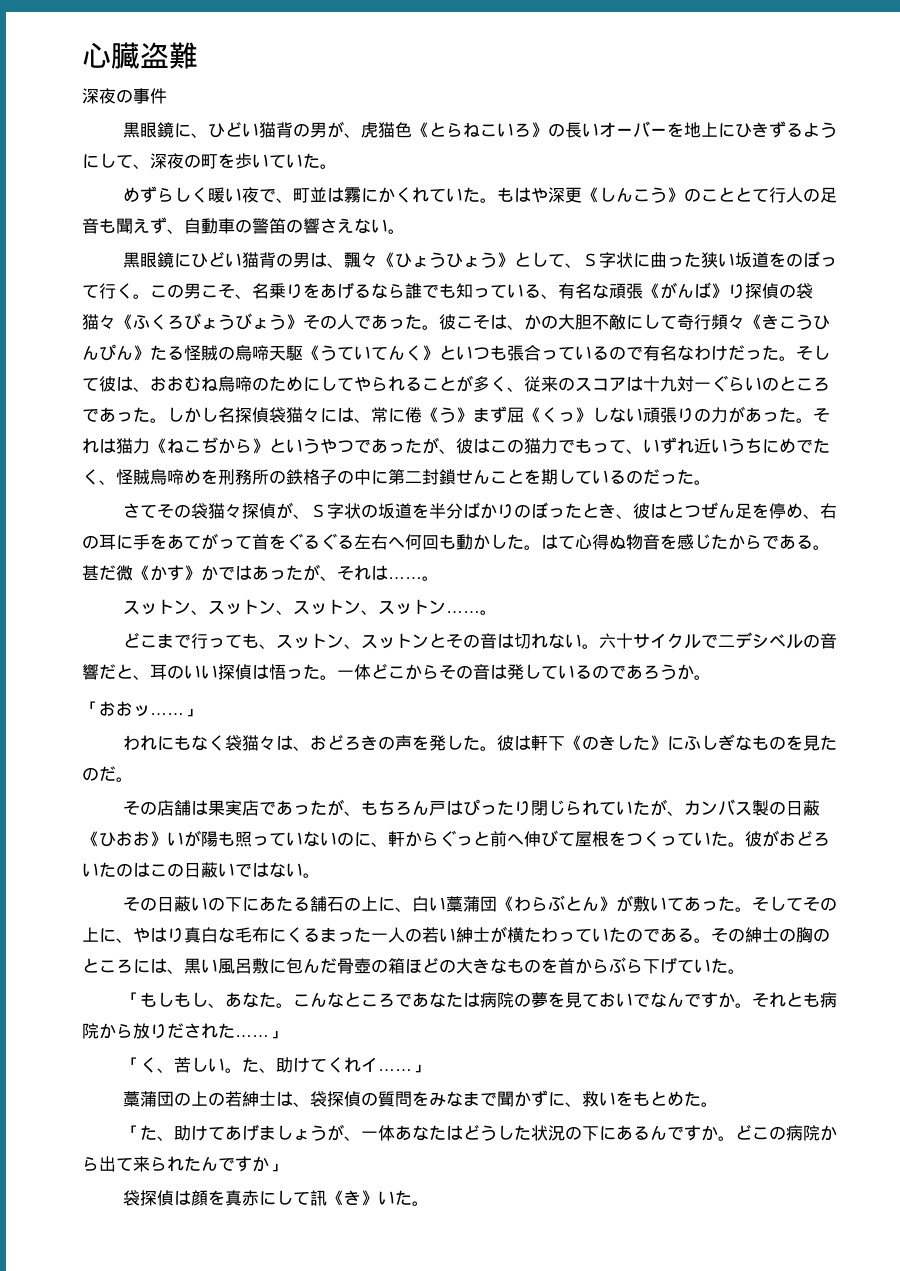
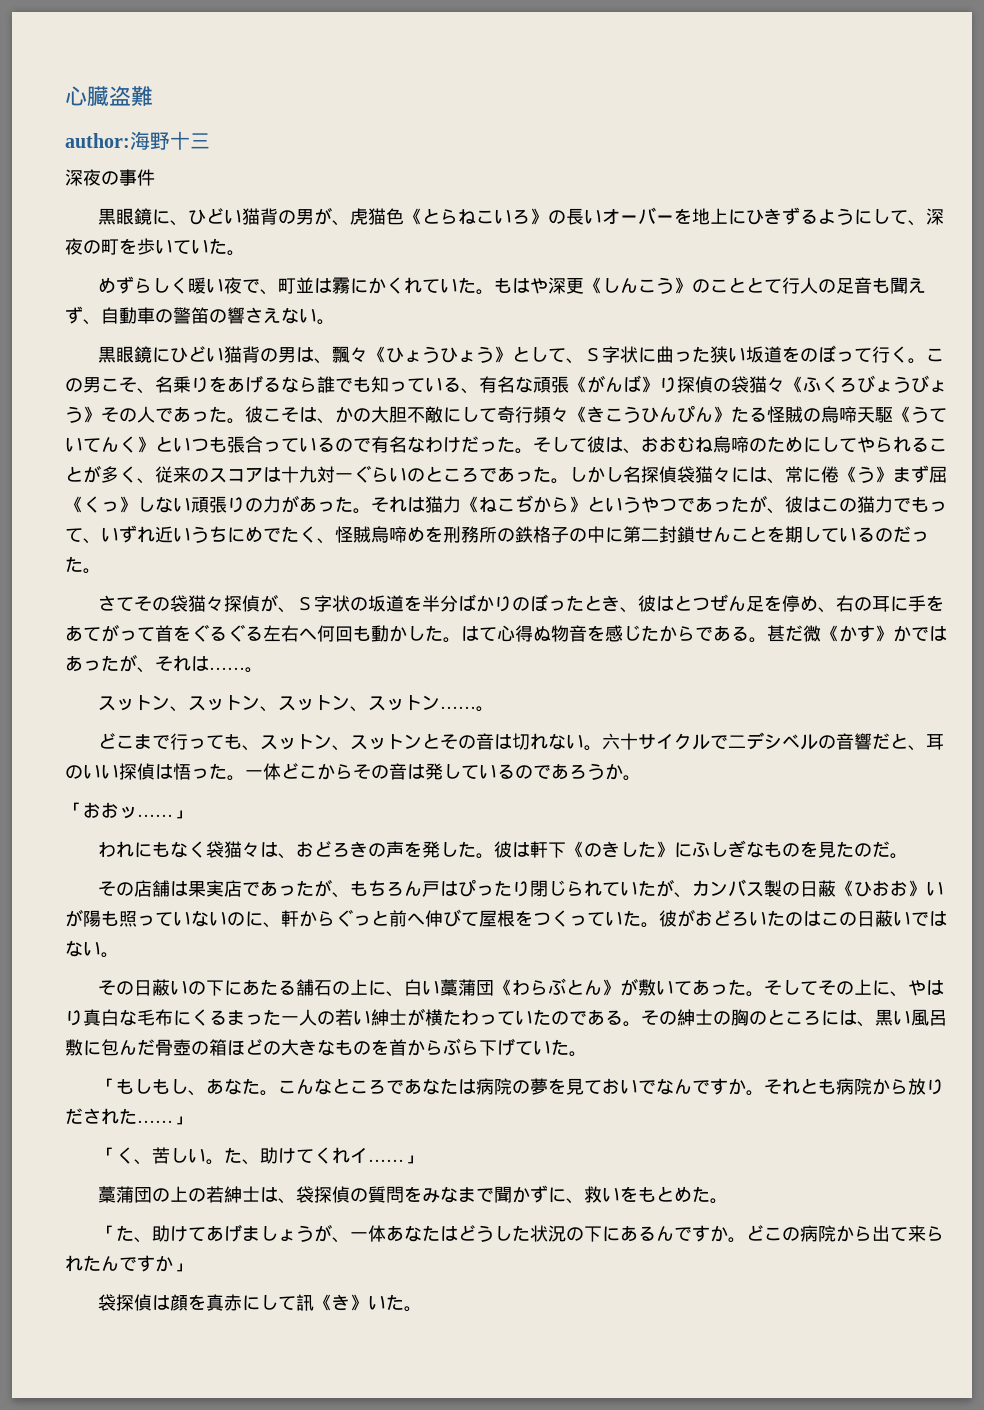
(198, 55) none -> [65,131,210,150] // author:海野十三

